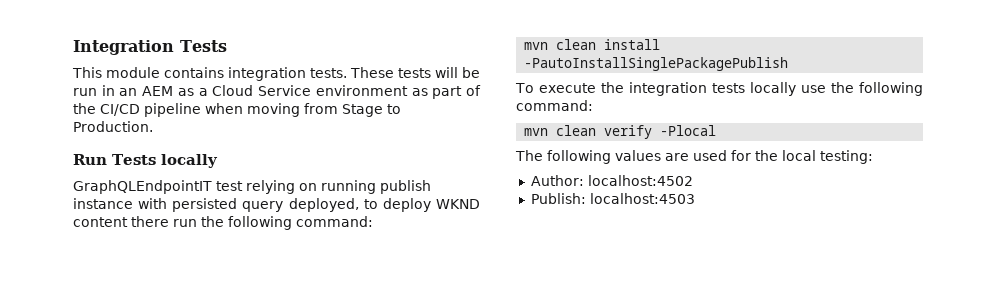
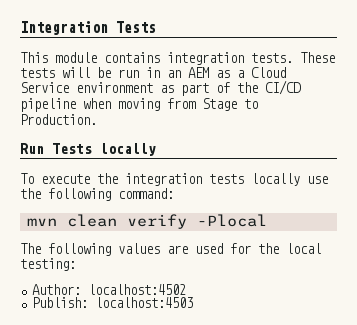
[73,180,431,194] [73,198,481,212] [73,216,373,230] [524,39,661,50] [524,57,789,71] // GraphQLEndpointIT test relying on running publish instance with persisted query deployed, to deploy WKND content there run the following command: // mvn clean install -PautoInstallSinglePackagePublish -> (156, 149) none

